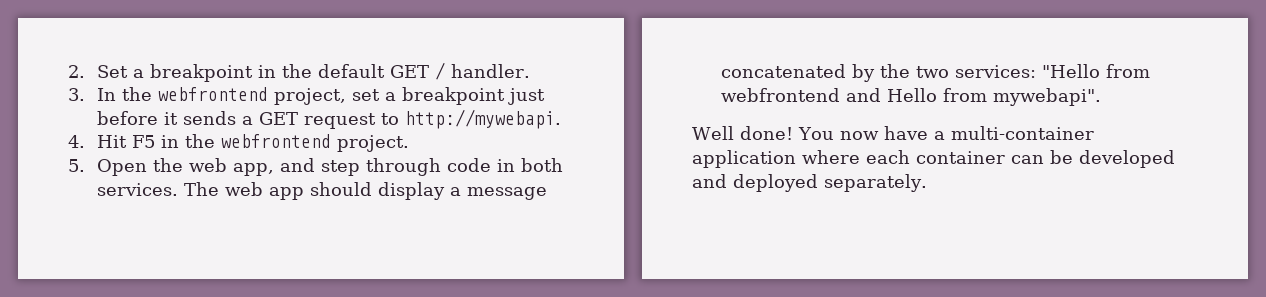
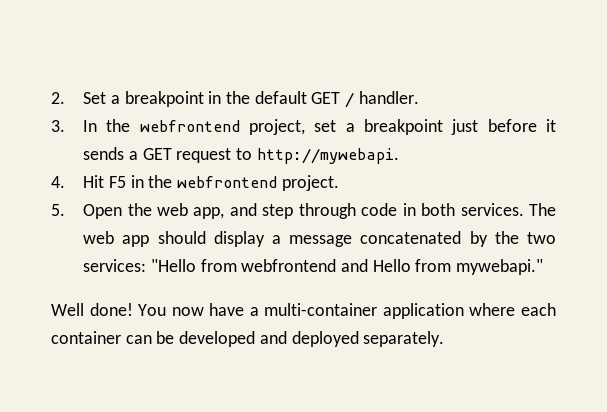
[993,88,1102,106] mywebapi". -> [456,259,544,275] mywebapi."

